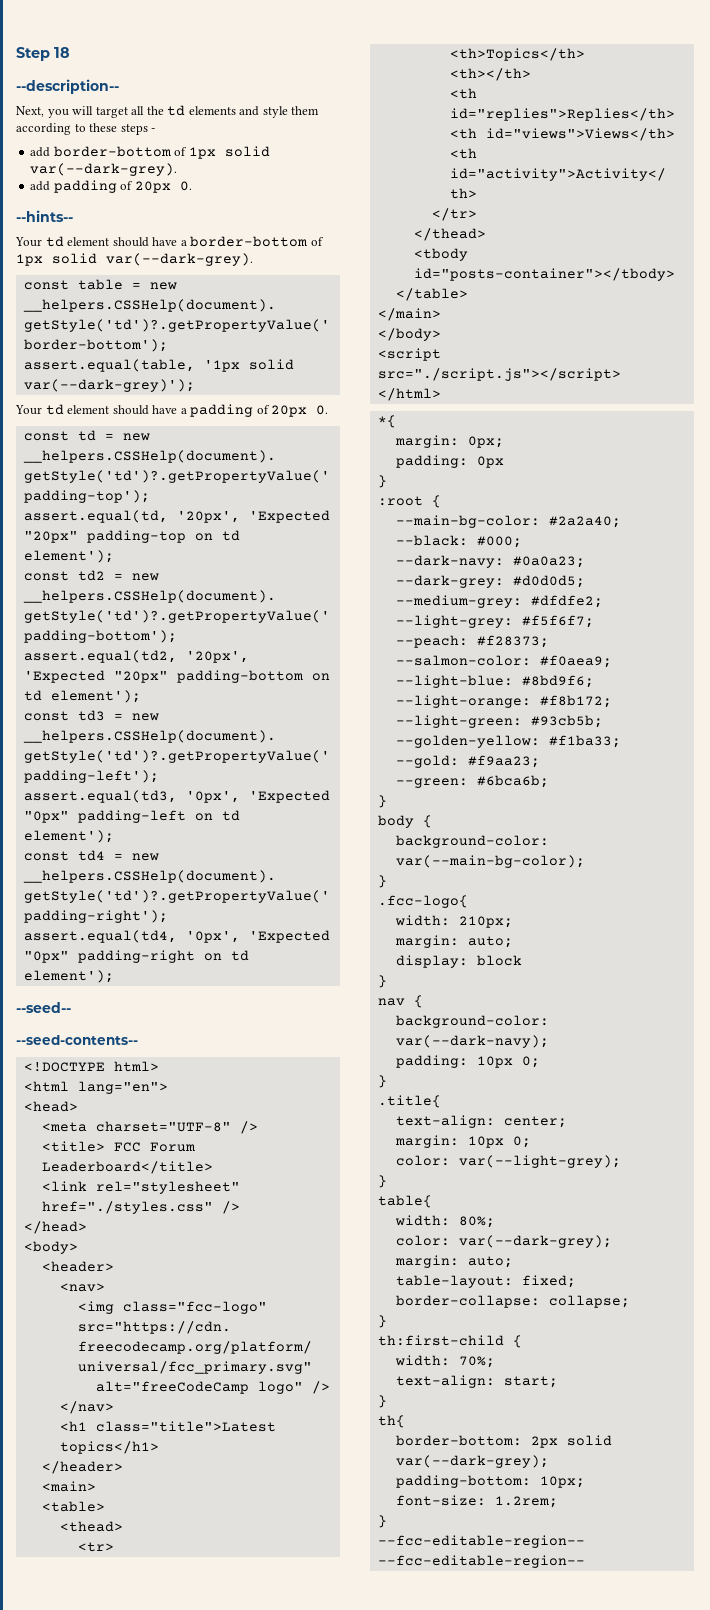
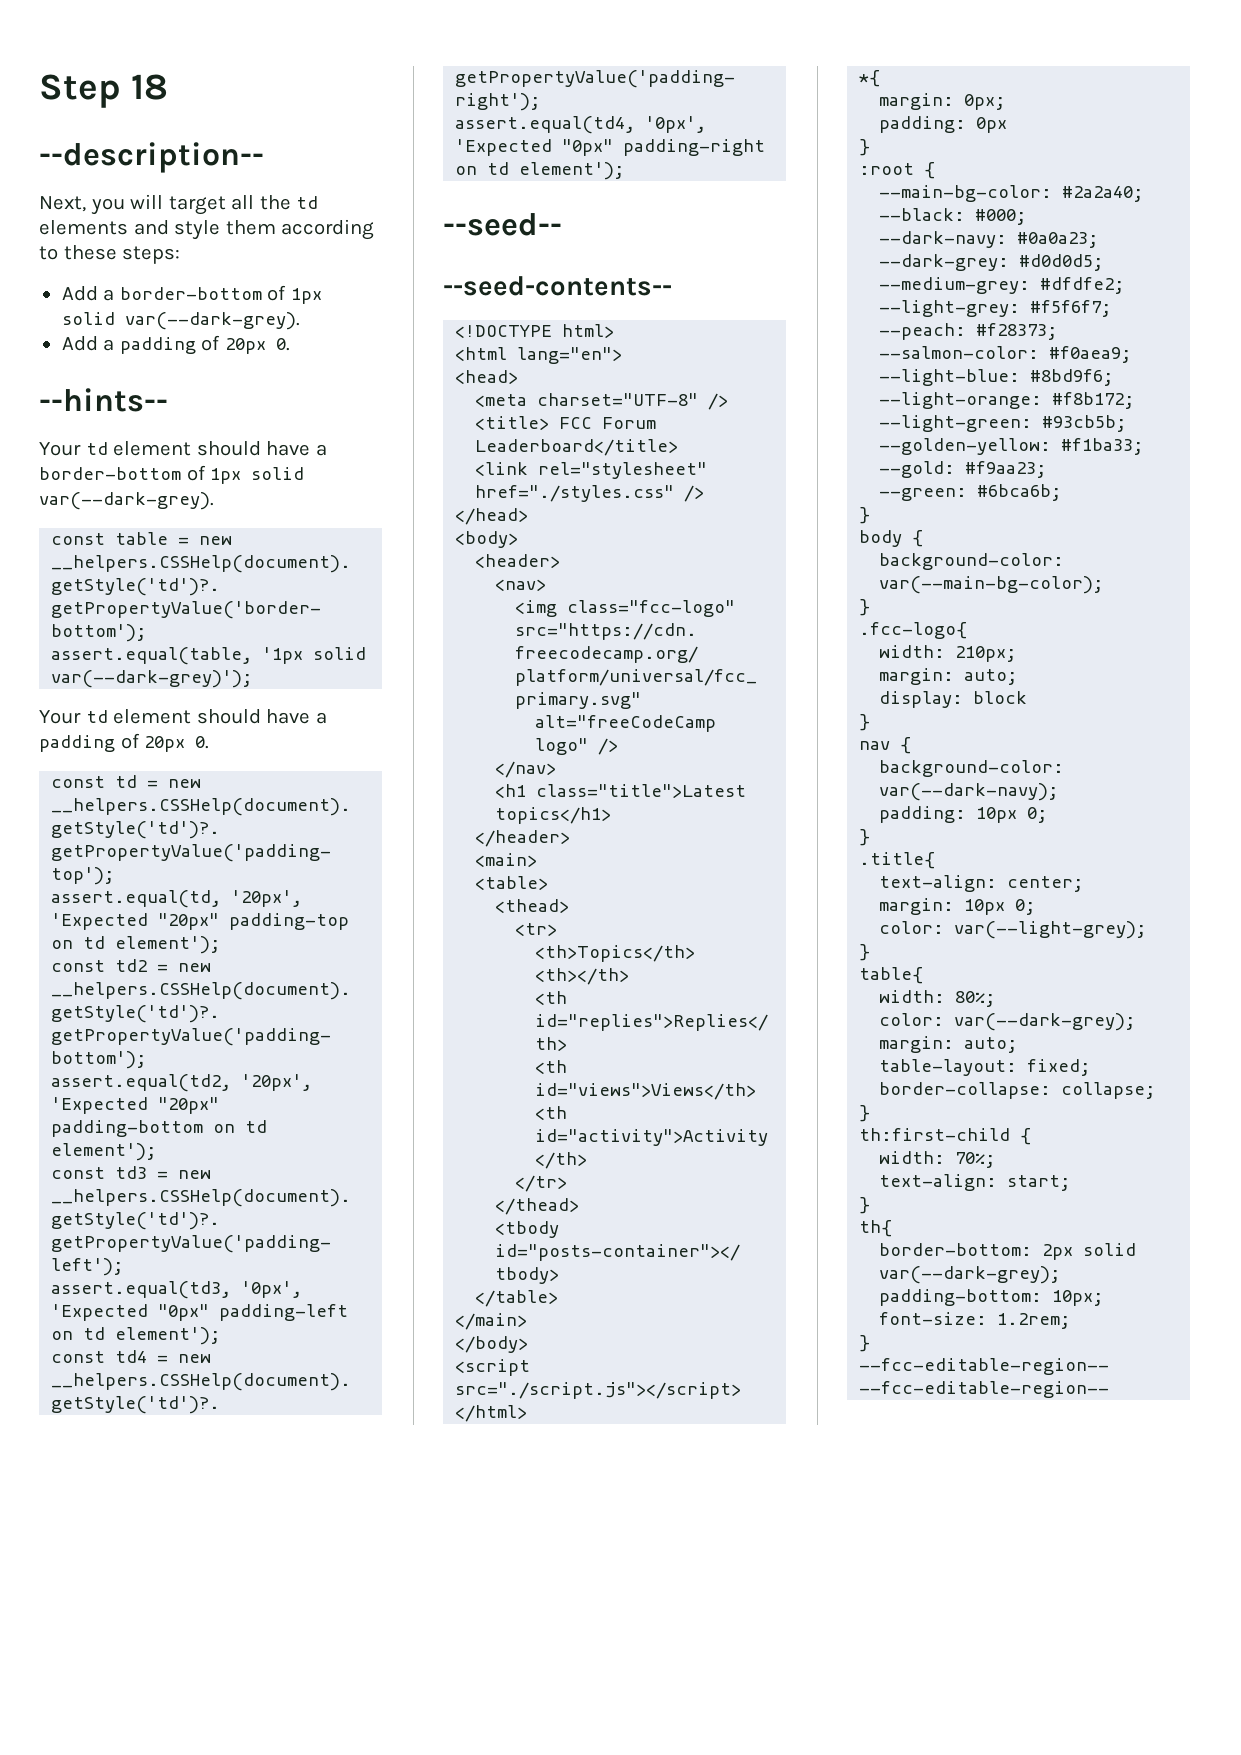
[120,124,156,135] [30,146,270,159] [30,163,178,176] [30,181,51,191] steps - // add border-bottom of 1px solid var(--dark-grey). // add -> [122,246,181,264] [61,285,322,304] [61,312,300,330] [61,336,115,351] steps: // Add a border-bottom of 1px solid var(--dark-grey). // Add a

